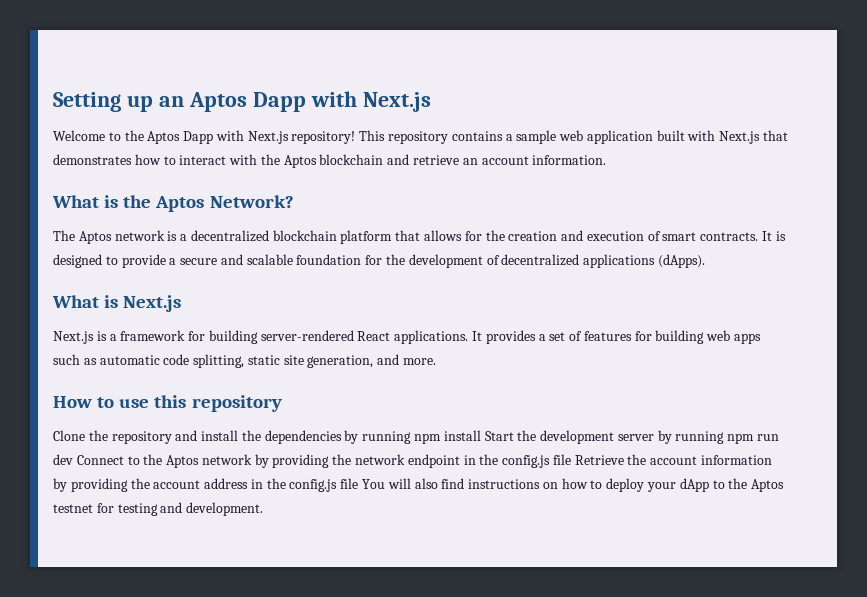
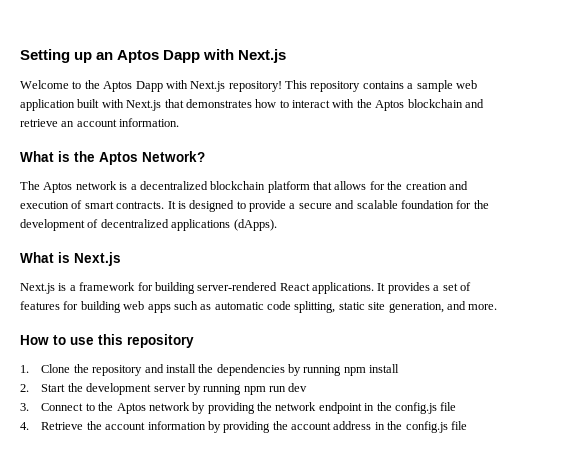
(282, 403) none -> [20,365,29,373] 1.
(481, 435) none -> [20,384,29,392] // 2.
(73, 459) none -> [20,403,29,411] // 3.
(571, 459) none -> [20,422,29,430] // 4.
[362,478,785,492] [53,502,264,516] You will also find instructions on how to deploy your dApp to the Aptos testnet for testing and development. -> (467, 425) none

